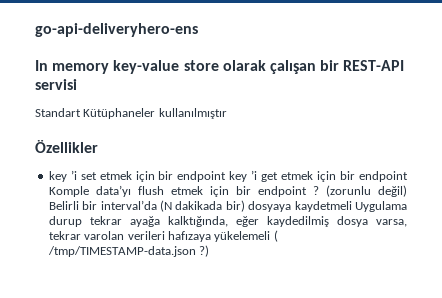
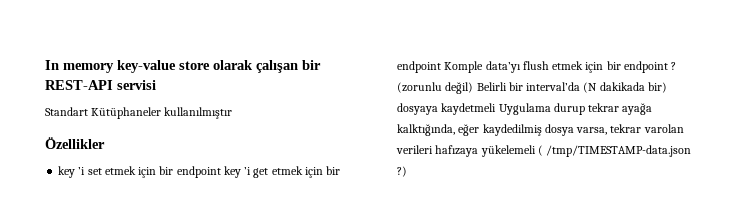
[35,23,198,37] go-api-deliveryhero-ens // -> (45, 65) none

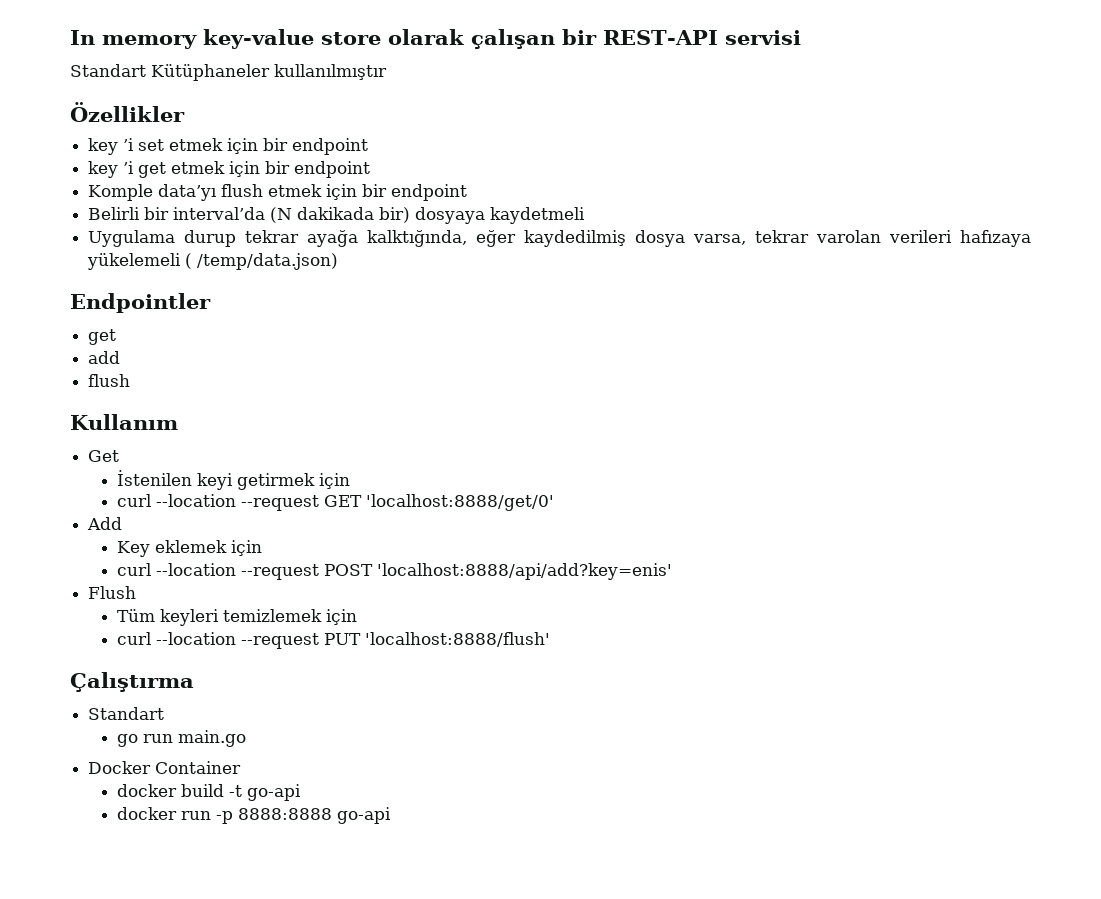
(221, 172) none -> (369, 146) //
(442, 67) none -> (371, 169) //
[671,62,677,70] [397,82,474,94] ? (zorunlu değil) -> (468, 192) //
(497, 109) none -> (586, 215) //
[546,145,692,157] [397,166,408,177] /tmp/TIMESTAMP-data.json ?) -> [197,253,339,270] [70,293,211,313] [88,329,117,345] [88,351,121,364] [88,374,131,387] [70,414,178,430] [88,450,120,462] [116,470,350,490] [116,494,554,511] [87,517,123,530] [116,540,262,557] [116,563,672,580] [88,586,137,599] [116,609,357,626] [116,632,550,649] [70,672,194,692] [88,707,165,720] [116,730,246,747] [88,761,242,774] [116,784,301,801] [116,807,391,824] /temp/data.json) // Endpointler // get // add // flush // Kullanım // Get // İstenilen keyi getirmek için // curl --location --request GET 'localhost:8888/get/0' // Add // Key eklemek için // curl --location --request POST 'localhost:8888/api/add?key=enis' // Flush // Tüm keyleri temizlemek için // curl --location --request PUT 'localhost:8888/flush' // Çalıştırma // Standart // go run main.go // Docker Container // docker build -t go-api // docker run -p 8888:8888 go-api

